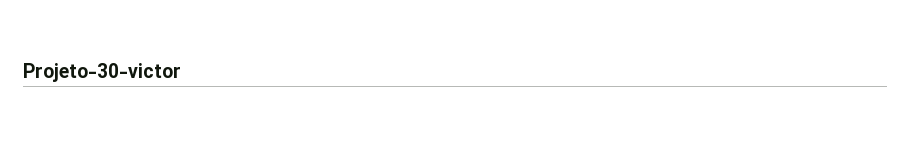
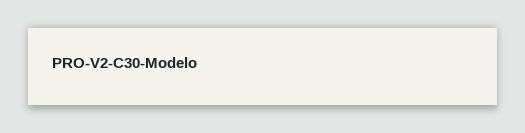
[23,63,181,82] Projeto-30-victor -> [52,57,197,68] PRO-V2-C30-Modelo

